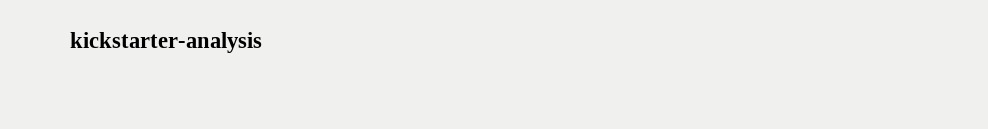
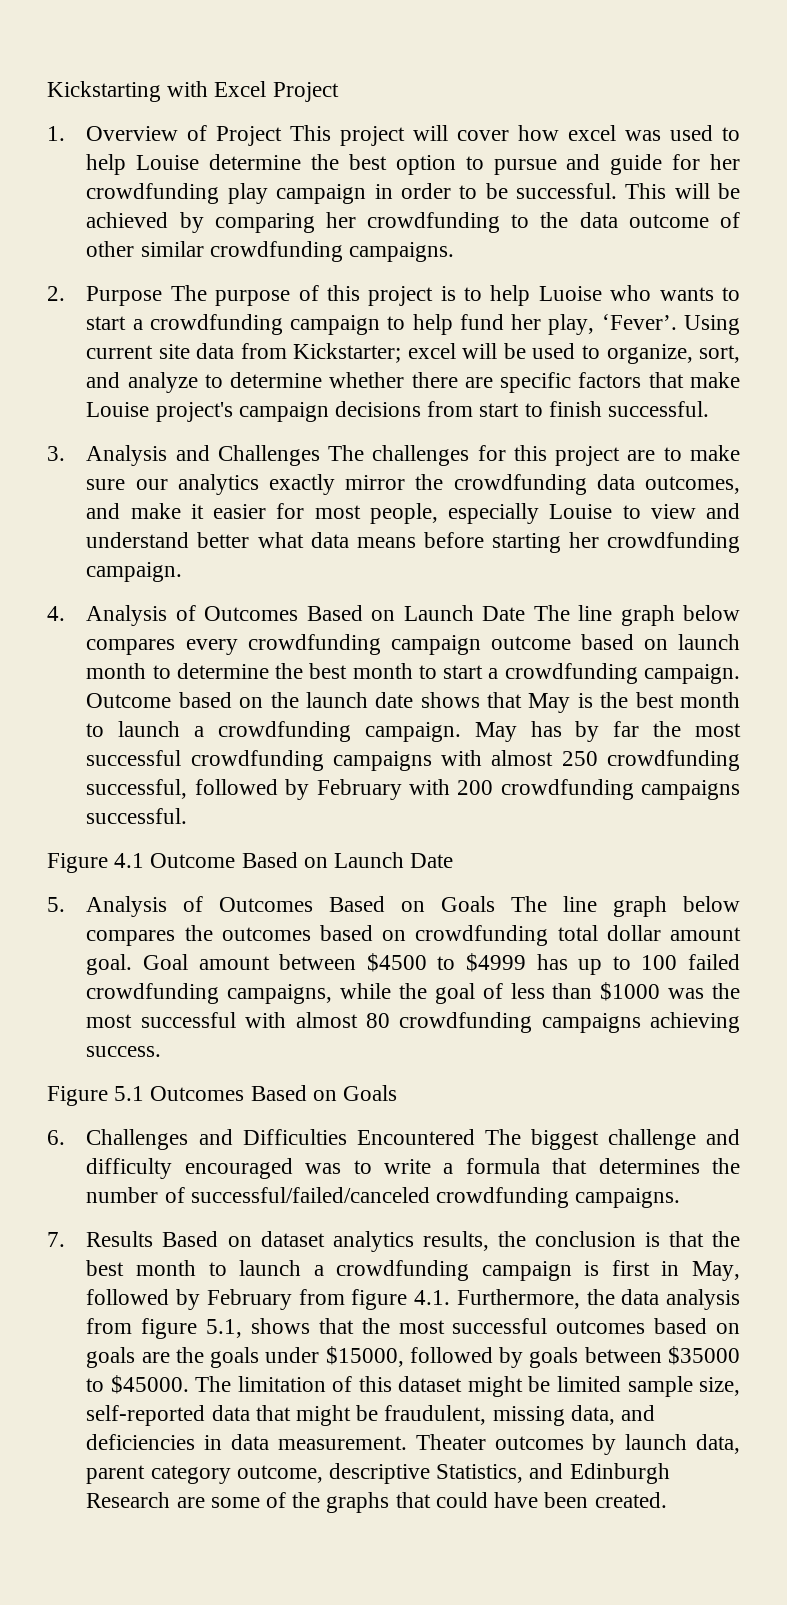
[70,32,262,53] kickstarter-analysis -> [47,81,339,102] [47,125,740,146] [86,154,740,175] [86,183,740,204] [86,212,741,233] [86,241,455,262] [47,285,740,306] [86,314,740,335] [86,343,740,364] [86,372,740,393] [86,401,710,422] [47,445,740,466] [86,474,740,495] [86,503,740,524] [86,532,740,553] [86,562,183,582] [47,605,740,626] [86,634,740,655] [86,663,740,684] [86,692,740,713] [86,721,741,742] [86,750,741,771] [86,779,740,800] [86,808,188,824] [47,852,454,873] [47,896,740,917] [86,925,741,946] [86,953,740,975] [86,982,740,1004] [86,1012,740,1033] [86,1046,162,1057] [47,1085,398,1106] [47,1129,740,1150] [86,1158,740,1179] [86,1187,681,1208] [47,1231,740,1252] [86,1260,740,1281] [86,1289,740,1310] [86,1318,740,1339] [86,1346,740,1368] [86,1375,740,1397] [86,1405,656,1426] [86,1434,740,1455] [86,1463,670,1484] [86,1492,667,1513] Kickstarting with Excel Project // 1. Overview of Project This project will cover how excel was used to help Louise determine the best option to pursue and guide for her crowdfunding play campaign in order to be successful. This will be achieved by comparing her crowdfunding to the data outcome of other similar crowdfunding campaigns. // 2. Purpose The purpose of this project is to help Luoise who wants to start a crowdfunding campaign to help fund her play, ‘Fever’. Using current site data from Kickstarter; excel will be used to organize, sort, and analyze to determine whether there are specific factors that make Louise project's campaign decisions from start to finish successful. // 3. Analysis and Challenges The challenges for this project are to make sure our analytics exactly mirror the crowdfunding data outcomes, and make it easier for most people, especially Louise to view and understand better what data means before starting her crowdfunding campaign. // 4. Analysis of Outcomes Based on Launch Date The line graph below compares every crowdfunding campaign outcome based on launch month to determine the best month to start a crowdfunding campaign. Outcome based on the launch date shows that May is the best month to launch a crowdfunding campaign. May has by far the most successful crowdfunding campaigns with almost 250 crowdfunding successful, followed by February with 200 crowdfunding campaigns successful. // Figure 4.1 Outcome Based on Launch Date // 5. Analysis of Outcomes Based on Goals The line graph below compares the outcomes based on crowdfunding total dollar amount goal. Goal amount between $4500 to $4999 has up to 100 failed crowdfunding campaigns, while the goal of less than $1000 was the most successful with almost 80 crowdfunding campaigns achieving success. // Figure 5.1 Outcomes Based on Goals // 6. Challenges and Difficulties Encountered The biggest challenge and difficulty encouraged was to write a formula that determines the number of successful/failed/canceled crowdfunding campaigns. // 7. Results Based on dataset analytics results, the conclusion is that the best month to launch a crowdfunding campaign is first in May, followed by February from figure 4.1. Furthermore, the data analysis from figure 5.1, shows that the most successful outcomes based on goals are the goals under $15000, followed by goals between $35000 to $45000. The limitation of this dataset might be limited sample size, self-reported data that might be fraudulent, missing data, and deficiencies in data measurement. Theater outcomes by launch data, parent category outcome, descriptive Statistics, and Edinburgh Research are some of the graphs that could have been created.

